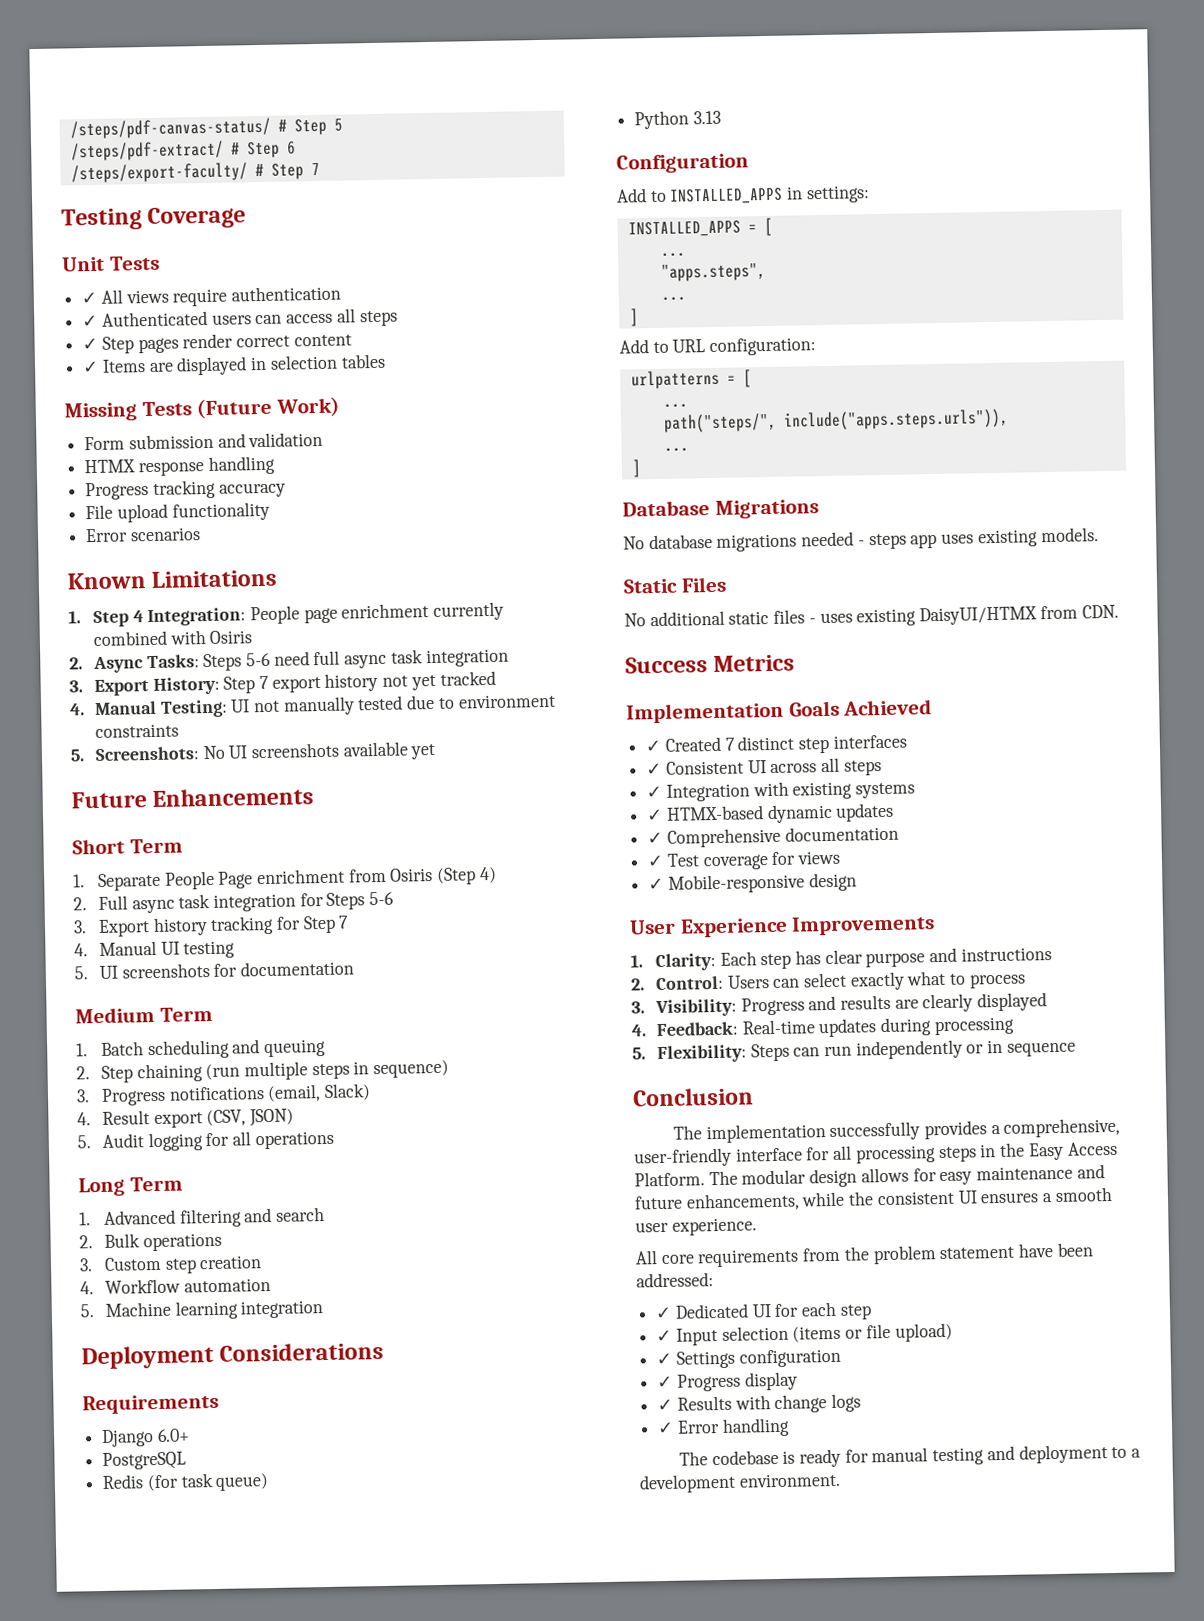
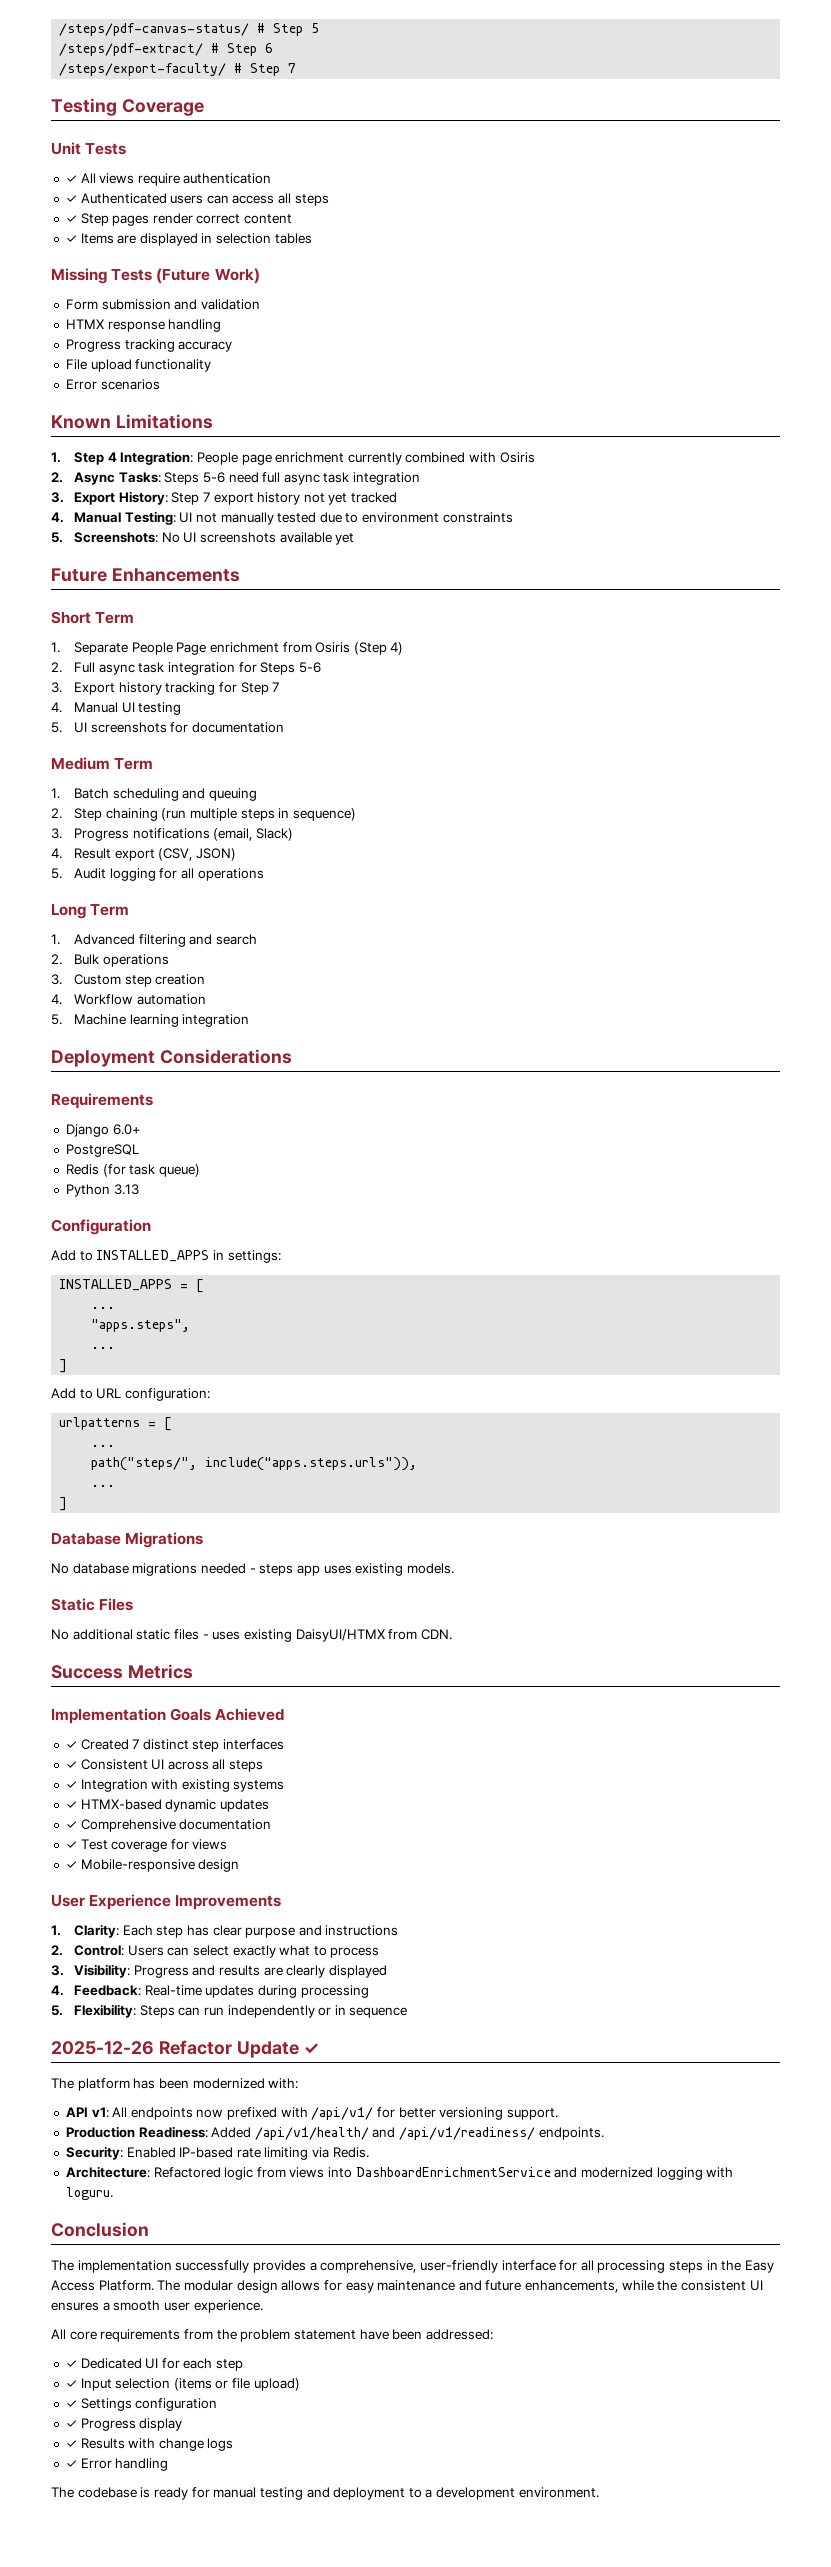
(1076, 1049) none -> [51,2040,319,2058] [51,2078,299,2091] [65,2107,558,2120] [65,2126,604,2140] [65,2146,369,2160] [65,2166,734,2180] [65,2187,113,2200] // 2025-12-26 Refactor Update ✓ // The platform has been modernized with: // API v1: All endpoints now prefixed with /api/v1/ for better versioning support. // Production Readiness: Added /api/v1/health/ and /api/v1/readiness/ endpoints. // Security: Enabled IP-based rate limiting via Redis. // Architecture: Refactored logic from views into DashboardEnrichmentService and modernized logging with loguru.

